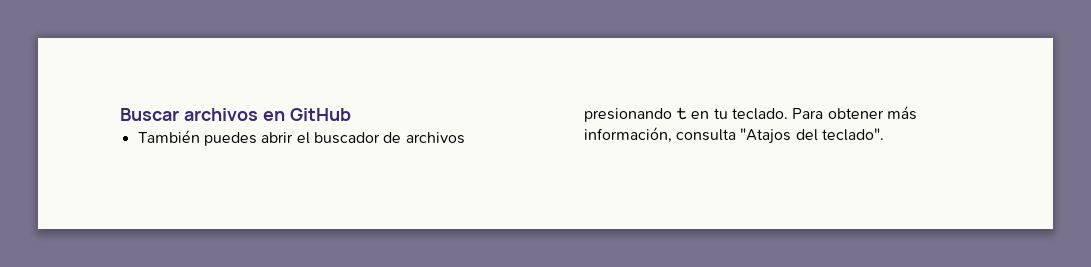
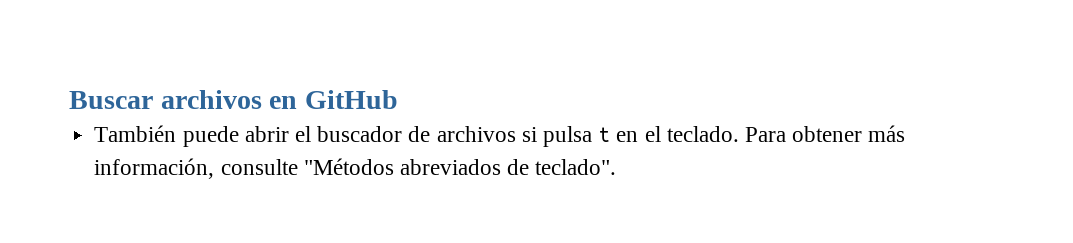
[203,132,257,146] puedes -> [182,126,239,147] puede
[583,108,672,122] presionando -> [521,126,592,147] si pulsa
[713,108,728,119] tu -> [644,126,661,142] el
[675,128,818,144] consulta "Atajos del -> [220,158,530,175] consulte "Métodos abreviados de

